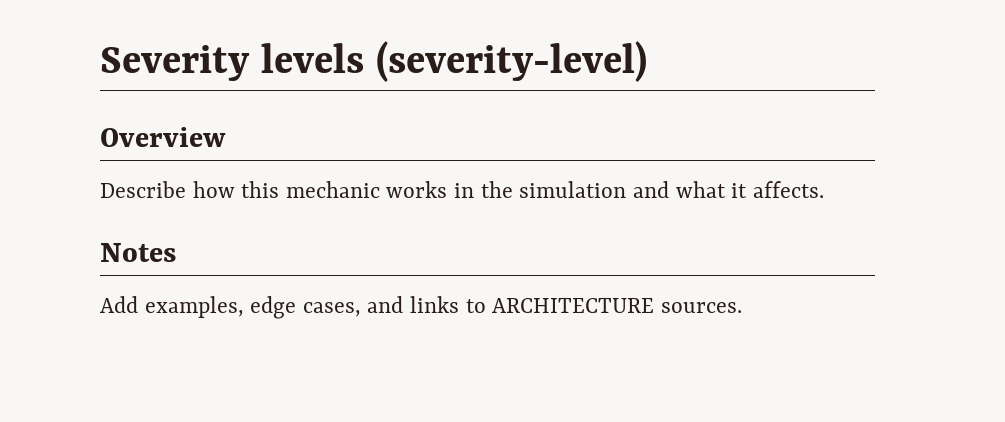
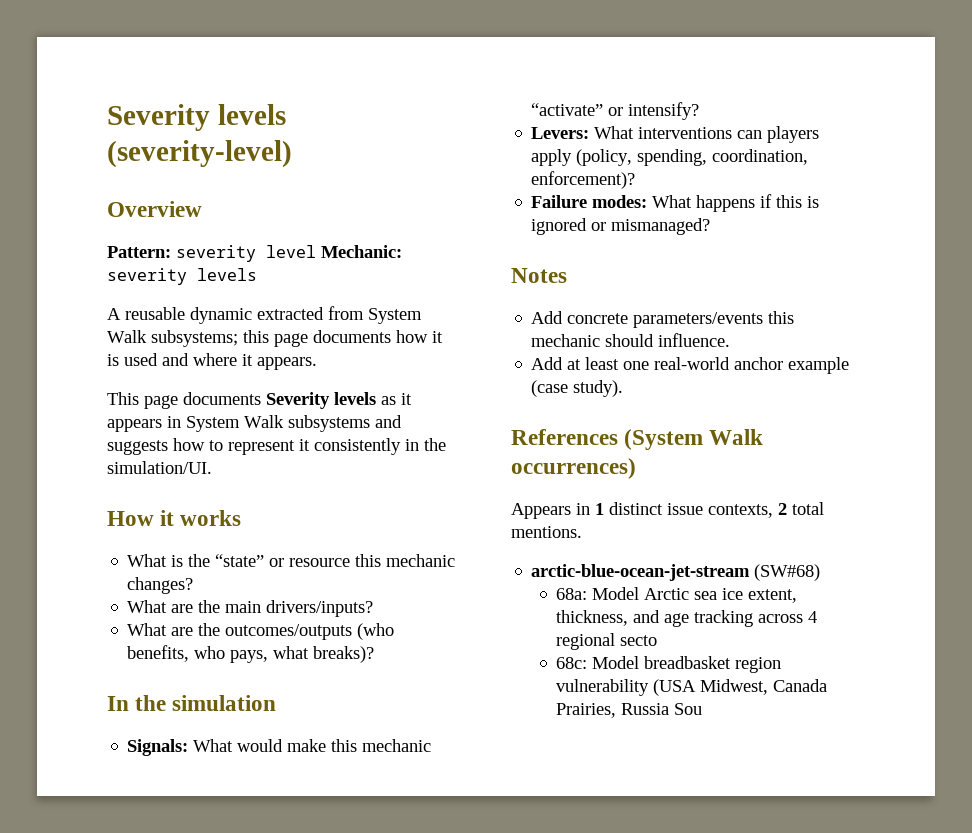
[100,181,824,198] [100,243,176,262] [100,296,742,319] Describe how this mechanic works in the simulation and what it affects. // Notes // Add examples, edge cases, and links to ARCHITECTURE sources. -> [107,245,402,262] [107,268,257,285] [107,306,422,324] [107,330,443,347] [107,353,317,370] [107,392,412,409] [107,415,402,432] [107,438,446,455] [107,461,212,474] [107,510,242,526] [127,554,456,567] [127,577,194,594] [127,600,374,617] [127,623,395,640] [127,645,375,663] [107,695,277,711] [127,739,432,756] [531,102,700,120] [531,126,820,143] [531,149,809,166] [531,171,636,189] [531,194,820,212] [531,218,711,235] [511,268,567,283] [531,311,795,328] [531,333,731,347] [531,357,850,374] [531,380,624,397] [511,429,764,450] [511,458,636,479] [511,502,824,519] [511,526,582,538] [531,564,821,581] [556,587,798,603] [556,610,818,627] [556,633,658,650] [556,656,782,673] [556,679,828,696] [556,703,703,718] Pattern: severity level Mechanic: severity levels // A reusable dynamic extracted from System Walk subsystems; this page documents how it is used and where it appears. // This page documents Severity levels as it appears in System Walk subsystems and suggests how to represent it consistently in the simulation/UI. // How it works // What is the “state” or resource this mechanic changes? // What are the main drivers/inputs? // What are the outcomes/outputs (who benefits, who pays, what breaks)? // In the simulation // Signals: What would make this mechanic “activate” or intensify? // Levers: What interventions can players apply (policy, spending, coordination, enforcement)? // Failure modes: What happens if this is ignored or mismanaged? // Notes // Add concrete parameters/events this mechanic should influence. // Add at least one real-world anchor example (case study). // References (System Walk occurrences) // Appears in 1 distinct issue contexts, 2 total mentions. // arctic-blue-ocean-jet-stream (SW#68) // 68a: Model Arctic sea ice extent, thickness, and age tracking across 4 regional secto // 68c: Model breadbasket region vulnerability (USA Midwest, Canada Prairies, Russia Sou

